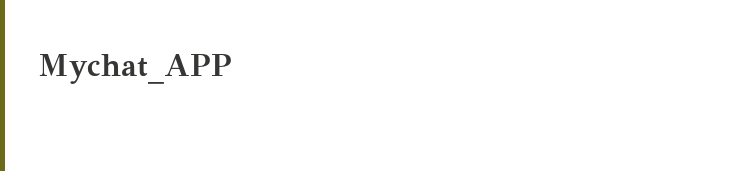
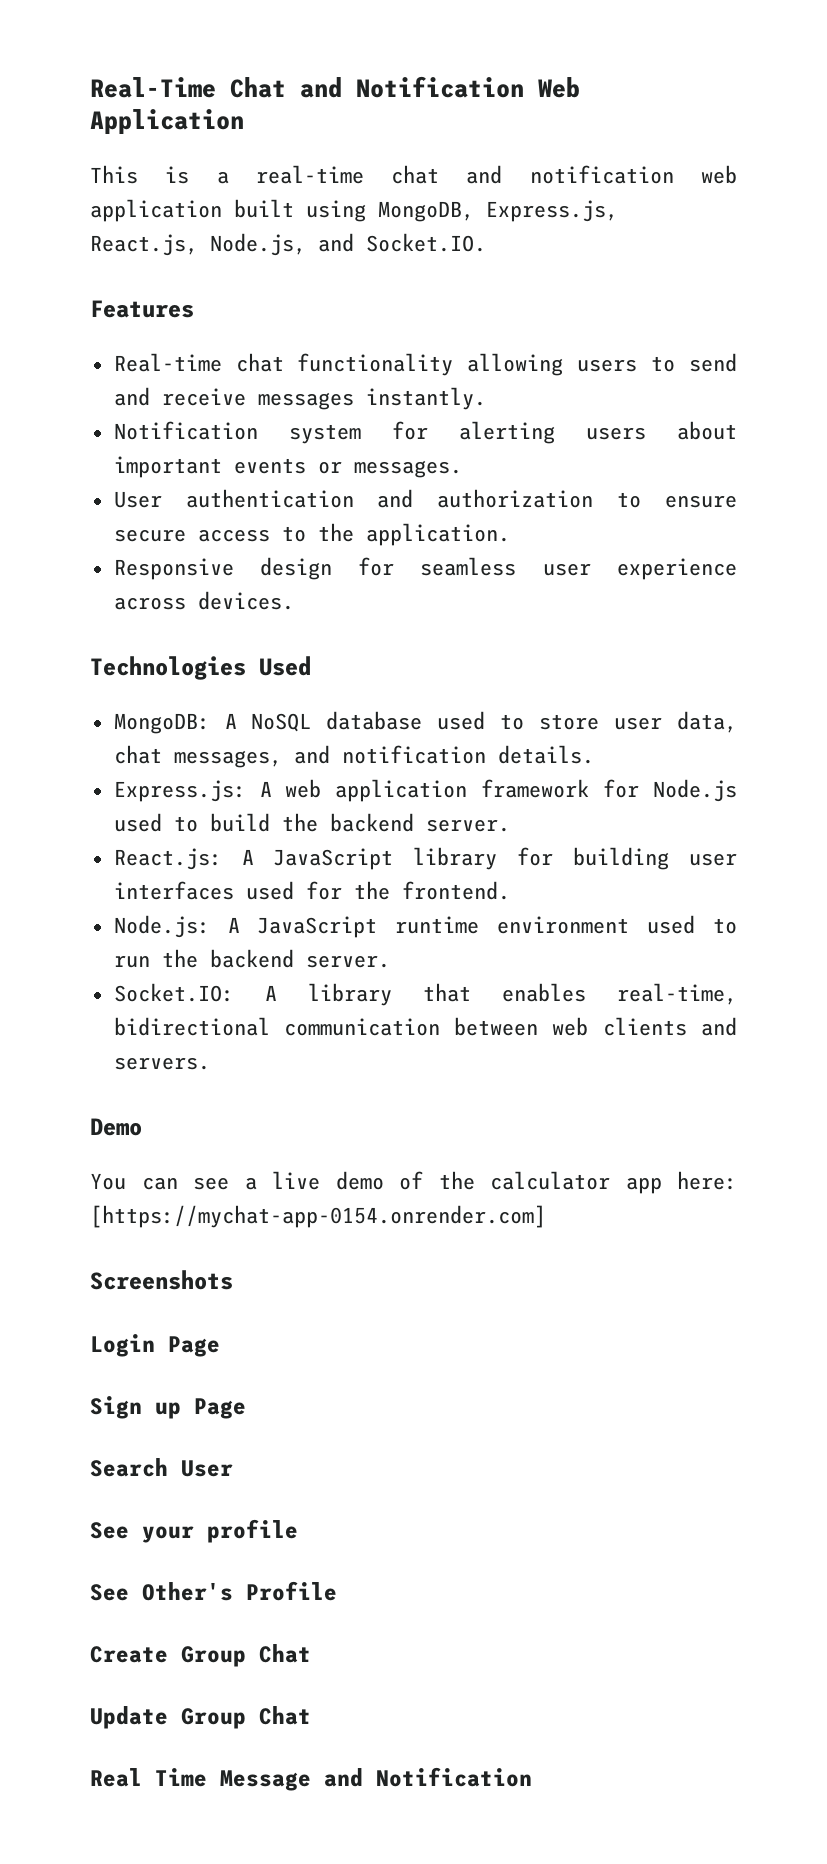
[38,54,232,84] Mychat_APP -> [90,76,580,98] [90,109,244,134] [90,165,737,184] [90,199,618,222] [90,233,486,256] [90,300,194,318] [113,353,737,376] [113,387,486,410] [113,421,738,444] [113,456,462,478] [113,489,737,508] [113,523,510,546] [113,557,737,580] [113,591,294,610] [90,656,311,680] [113,711,737,734] [113,745,594,768] [113,779,737,802] [113,813,510,832] [113,847,737,870] [113,881,510,900] [113,915,737,938] [113,949,390,968] [113,983,737,1006] [113,1017,737,1036] [113,1057,210,1070] [90,1118,142,1136] [90,1171,737,1194] [90,1205,546,1228] [90,1270,233,1290] [90,1334,220,1357] [90,1396,246,1419] [90,1458,233,1477] [90,1519,298,1543] [90,1581,337,1601] [90,1644,311,1667] [90,1706,311,1729] [90,1767,532,1791] Real-Time Chat and Notification Web Application // This is a real-time chat and notification web application built using MongoDB, Express.js, React.js, Node.js, and Socket.IO. // Features // Real-time chat functionality allowing users to send and receive messages instantly. // Notification system for alerting users about important events or messages. // User authentication and authorization to ensure secure access to the application. // Responsive design for seamless user experience across devices. // Technologies Used // MongoDB: A NoSQL database used to store user data, chat messages, and notification details. // Express.js: A web application framework for Node.js used to build the backend server. // React.js: A JavaScript library for building user interfaces used for the frontend. // Node.js: A JavaScript runtime environment used to run the backend server. // Socket.IO: A library that enables real-time, bidirectional communication between web clients and servers. // Demo // You can see a live demo of the calculator app here: [https://mychat-app-0154.onrender.com] // Screenshots // Login Page // Sign up Page // Search User // See your profile // See Other's Profile // Create Group Chat // Update Group Chat // Real Time Message and Notification

